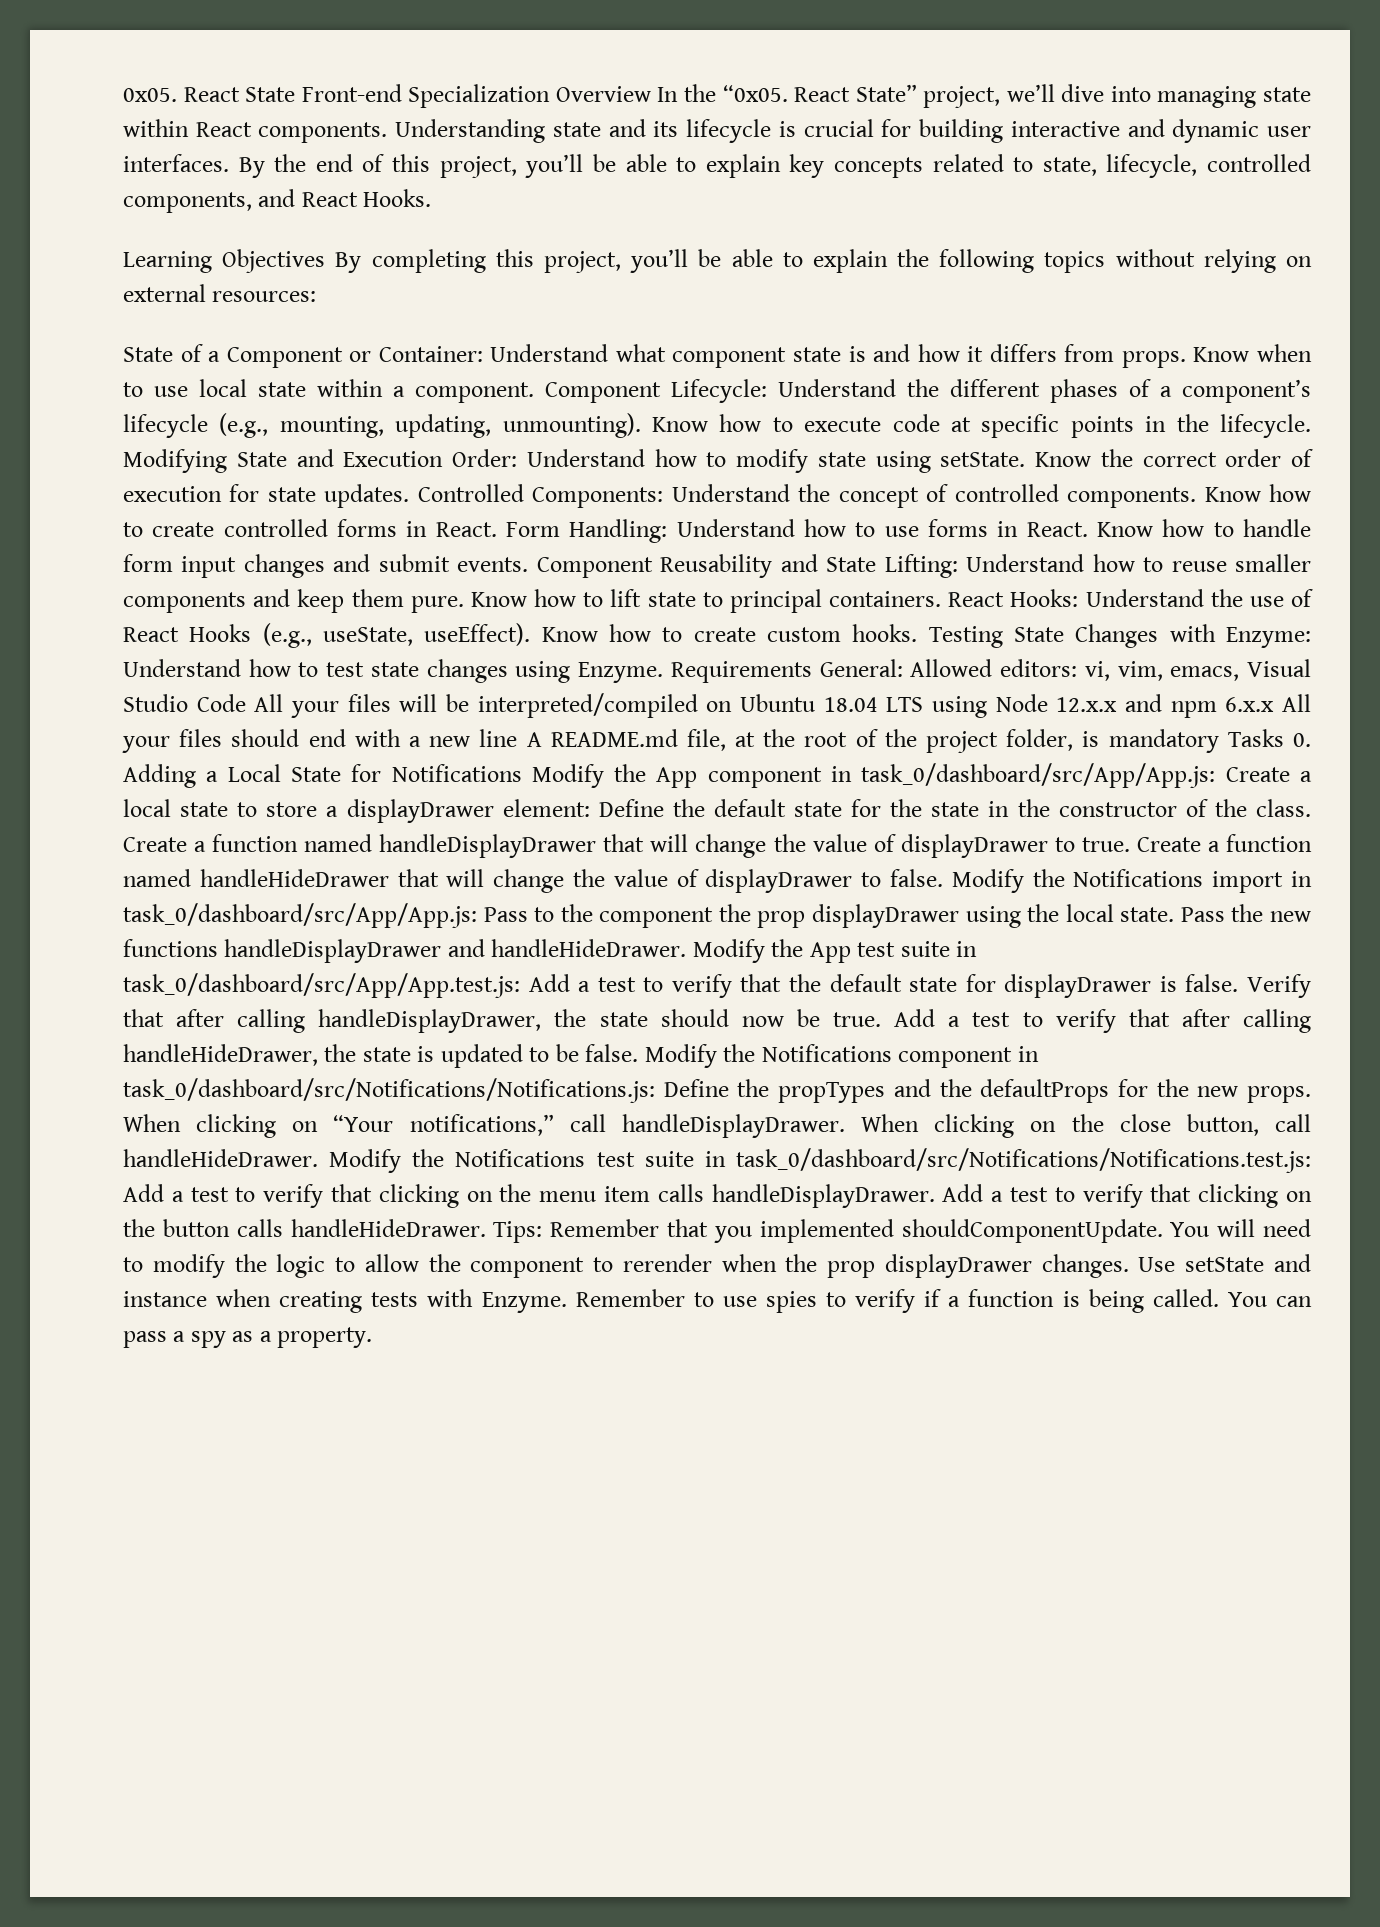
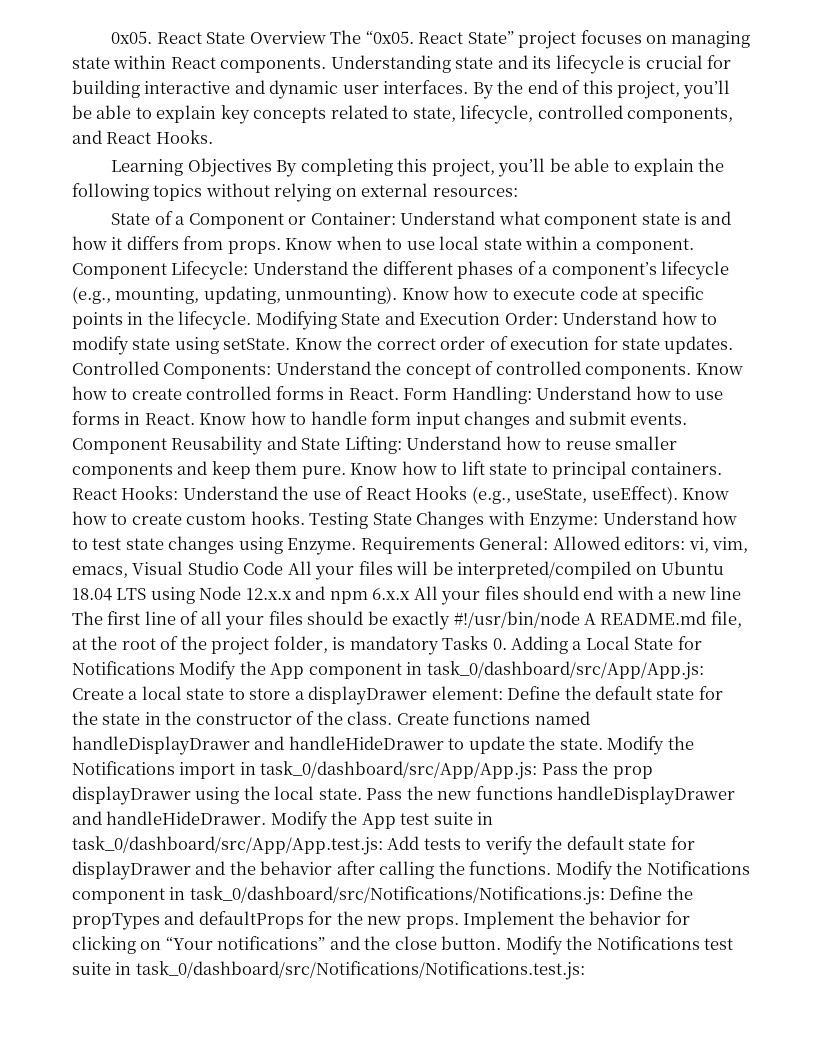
[301,84,1151,108] Front-end Specialization Overview In the “0x05. React State” project, we’ll dive into -> [249,30,667,49] Overview The “0x05. React State” project focuses on
(518, 738) none -> [72,611,580,630] The first line of all your files should be exactly #!/usr/bin/node
[194,834,1312,858] [123,869,943,893] a function named handleDisplayDrawer that will change the value of displayDrawer to true. Create a function named handleHideDrawer that will change the value of displayDrawer to false. -> [453,711,590,725] [72,736,603,755] functions named handleDisplayDrawer and handleHideDrawer to update the state.
[534,904,714,928] to the component -> (578, 769) none
[578,974,782,998] a test to verify that -> [423,836,533,855] tests to verify
[1159,974,1312,998] [123,1009,1311,1033] [123,1044,639,1068] is false. Verify that after calling handleDisplayDrawer, the state should now be true. Add a test to verify that after calling handleHideDrawer, the state is updated to be false. -> [195,861,552,879] and the behavior after calling the functions.
[939,1079,972,1097] the -> (195, 918) none
[123,1114,1312,1138] [123,1149,318,1167] When clicking on “Your notifications,” call handleDisplayDrawer. When clicking on the close button, call handleHideDrawer. -> [463,911,690,929] [72,936,502,954] Implement the behavior for clicking on “Your notifications” and the close button.
[123,1184,1312,1208] [123,1219,1311,1243] [123,1254,1311,1278] [123,1289,1312,1313] [123,1327,373,1348] Add a test to verify that clicking on the menu item calls handleDisplayDrawer. Add a test to verify that clicking on the button calls handleHideDrawer. Tips: Remember that you implemented shouldComponentUpdate. You will need to modify the logic to allow the component to rerender when the prop displayDrawer changes. Use setState and instance when creating tests with Enzyme. Remember to use spies to verify if a function is being called. You can pass a spy as a property. -> (585, 970) none

